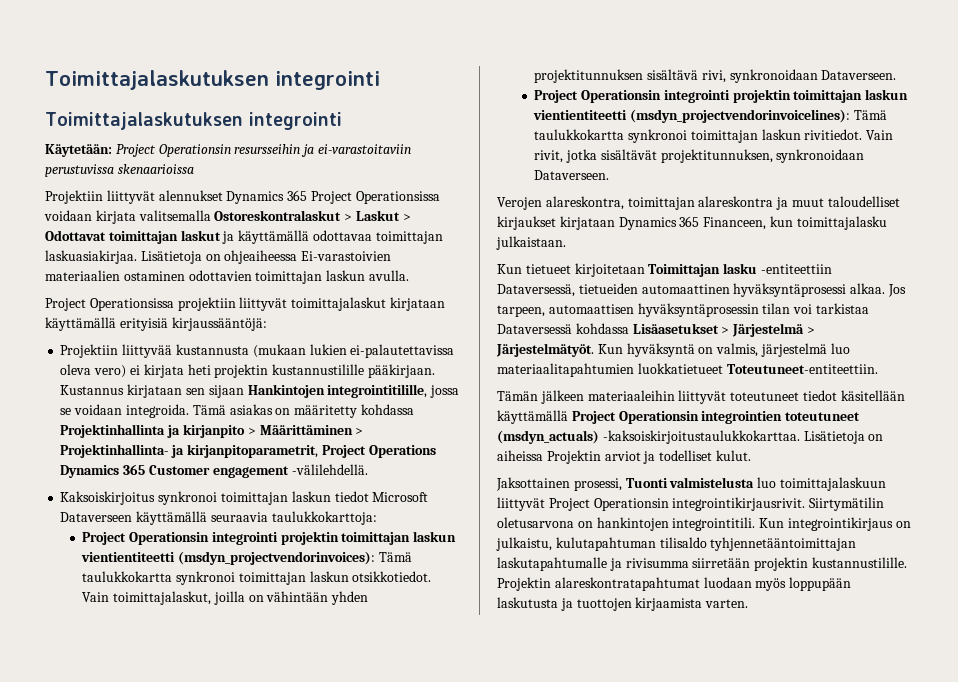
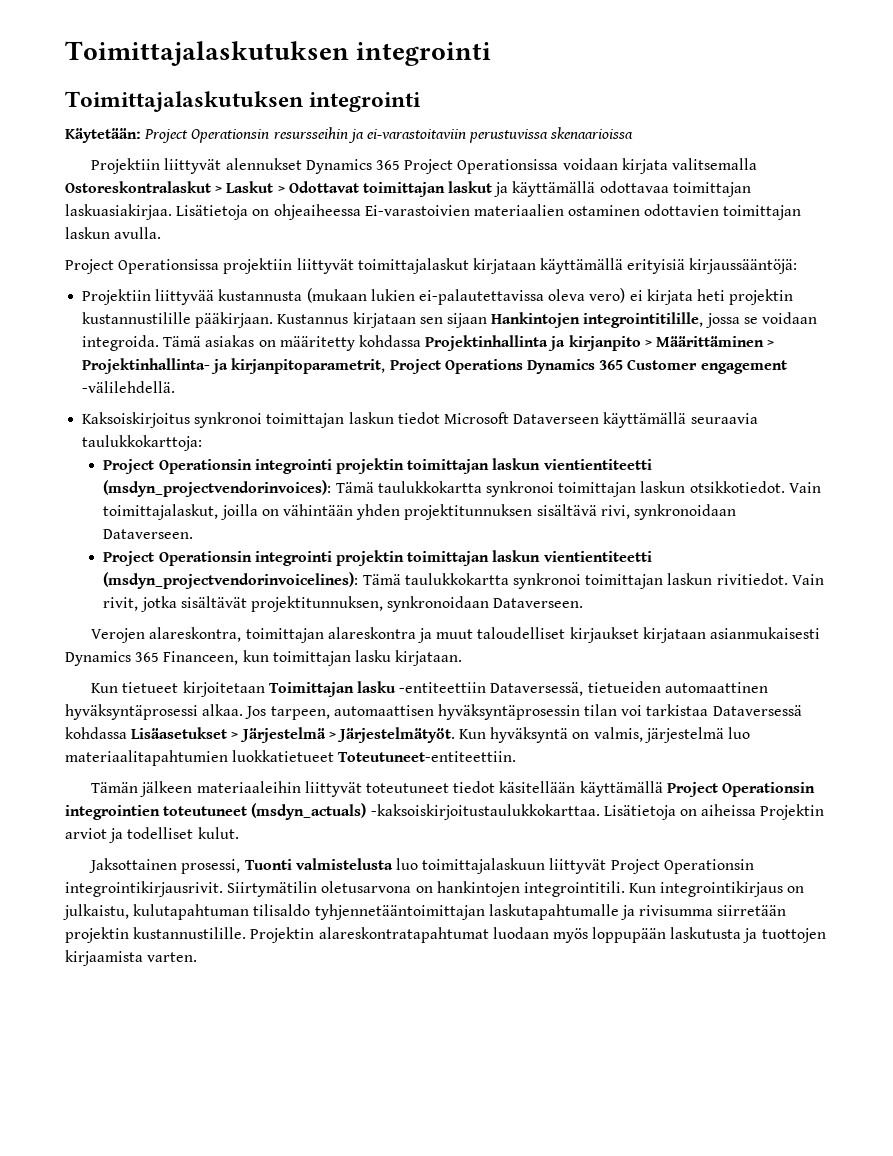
(615, 223) none -> [709,627,820,639] asianmukaisesti
[796,216,887,230] [496,236,566,250] toimittajalasku julkaistaan. -> [272,650,463,666] toimittajan lasku kirjataan.

